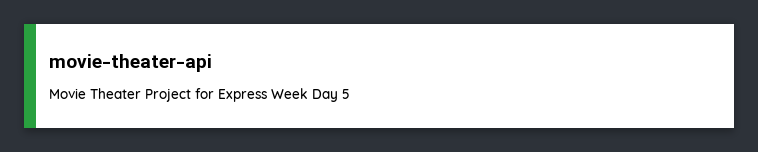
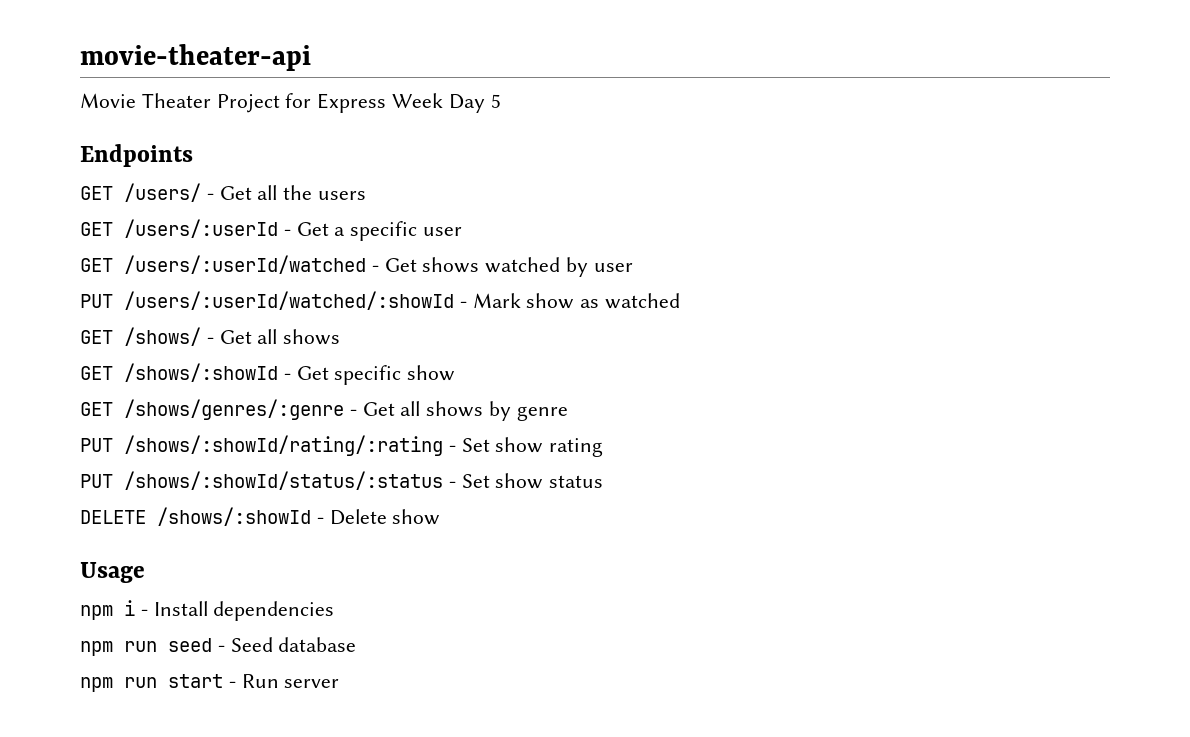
(350, 94) none -> [80,144,193,167] [80,183,367,202] [80,219,463,241] [80,255,633,277] [80,291,681,310] [80,327,341,346] [80,363,456,385] [80,399,568,421] [80,435,604,457] [80,471,604,490] [80,507,441,526] [80,562,145,583] [80,600,335,621] [80,637,357,656] [80,674,340,692] // Endpoints // GET /users/ - Get all the users // GET /users/:userId - Get a specific user // GET /users/:userId/watched - Get shows watched by user // PUT /users/:userId/watched/:showId - Mark show as watched // GET /shows/ - Get all shows // GET /shows/:showId - Get specific show // GET /shows/genres/:genre - Get all shows by genre // PUT /shows/:showId/rating/:rating - Set show rating // PUT /shows/:showId/status/:status - Set show status // DELETE /shows/:showId - Delete show // Usage // npm i - Install dependencies // npm run seed - Seed database // npm run start - Run server

